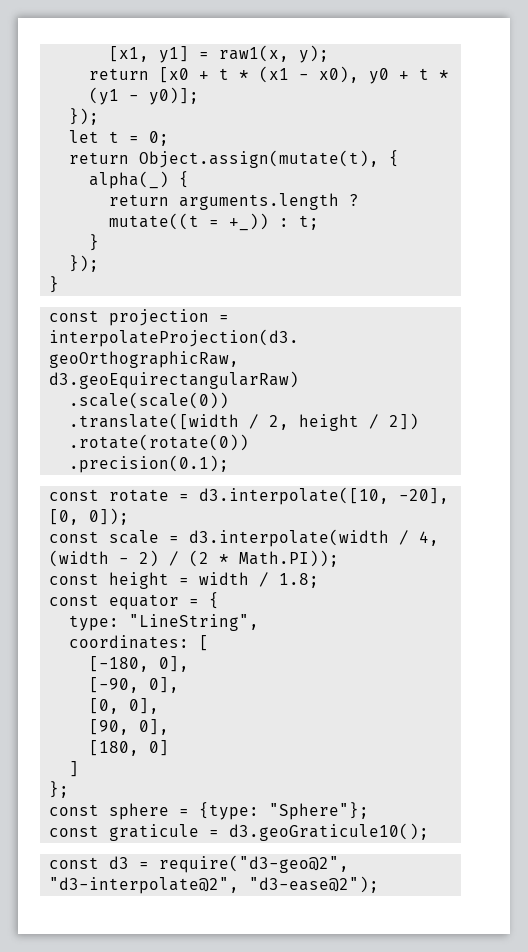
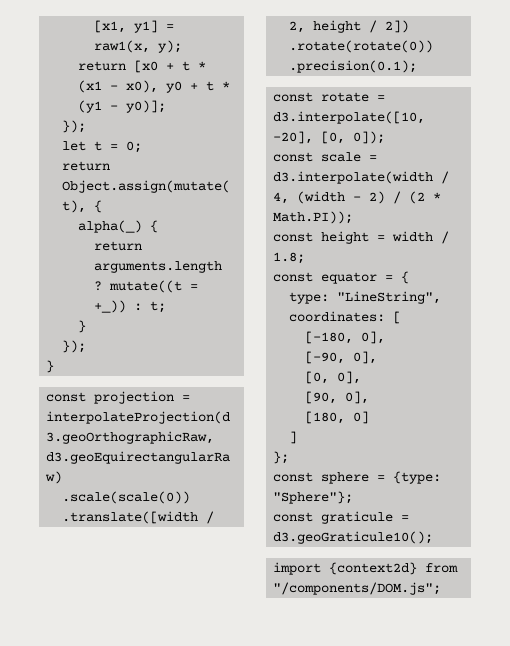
[49,855,349,873] [49,876,379,894] const d3 = require("d3-geo@2", "d3-interpolate@2", "d3-ease@2"); -> [272,562,458,575] [272,582,441,595] import {context2d} from "/components/DOM.js";

